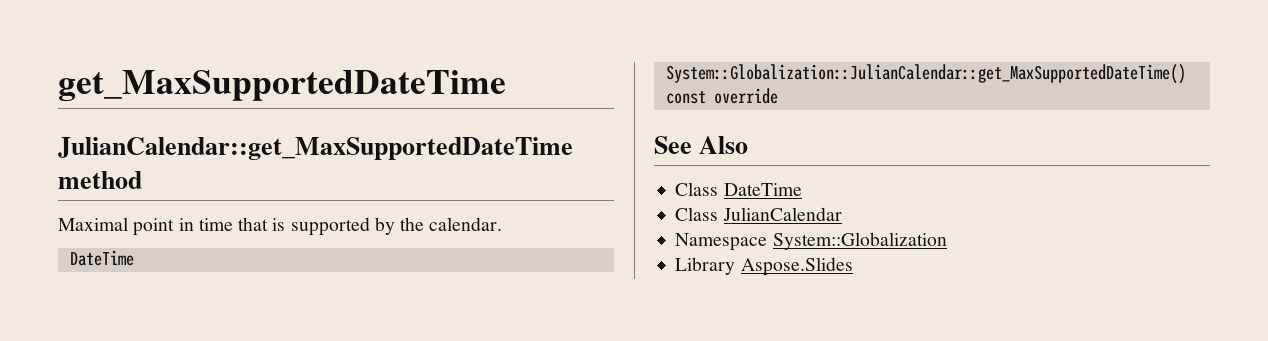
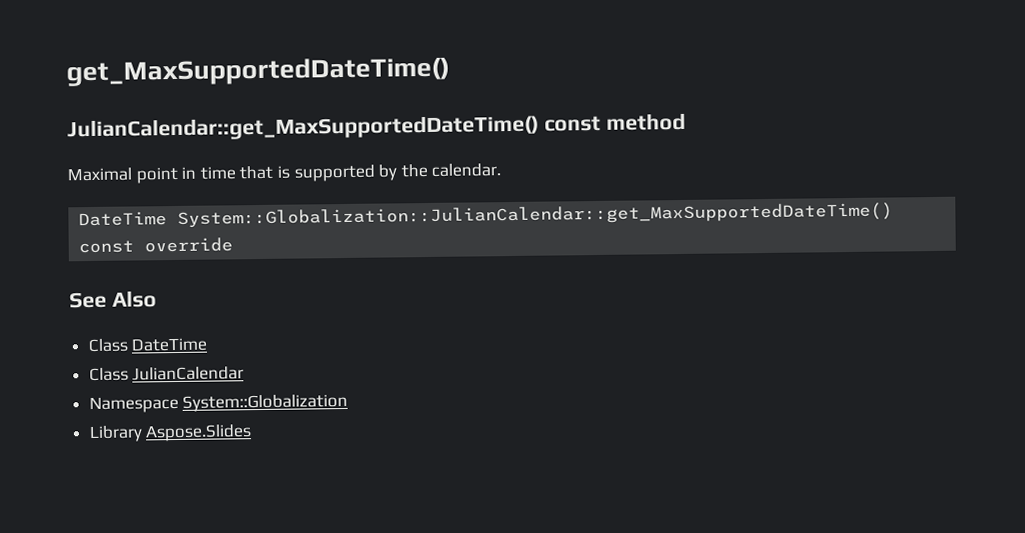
[58,70,506,102] [58,137,573,160] get_MaxSupportedDateTime // JulianCalendar::get_MaxSupportedDateTime -> [66,56,450,87] [67,114,601,142] get_MaxSupportedDateTime() // JulianCalendar::get_MaxSupportedDateTime() const

